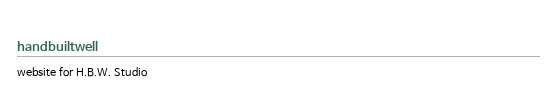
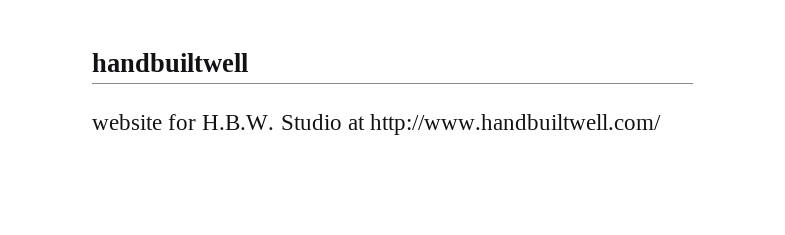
(147, 72) none -> [347,114,662,135] at http://www.handbuiltwell.com/

